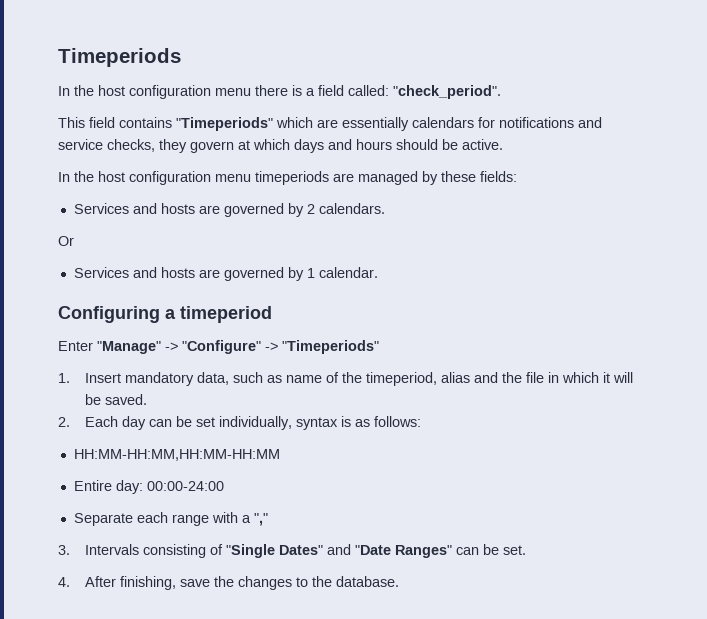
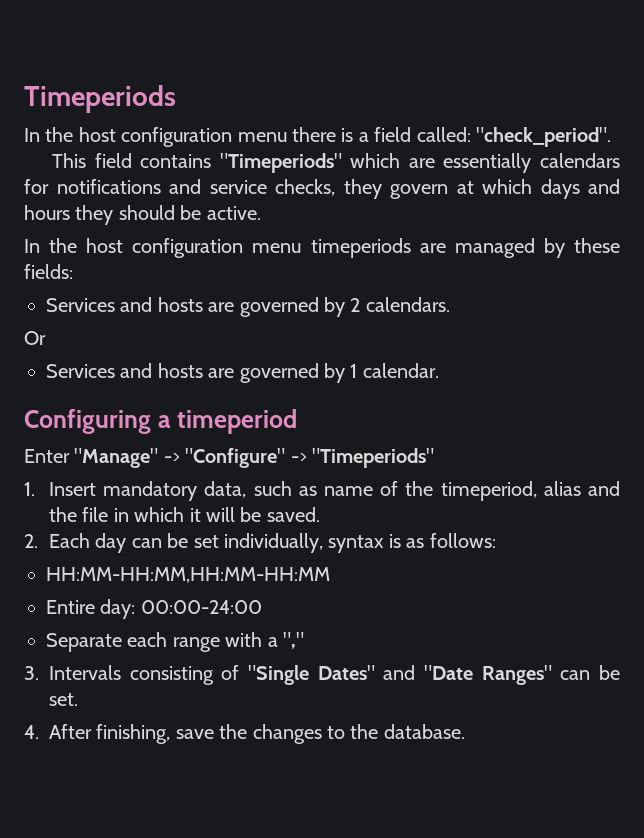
(392, 144) none -> [75,205,114,225] they

